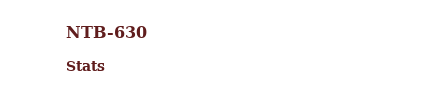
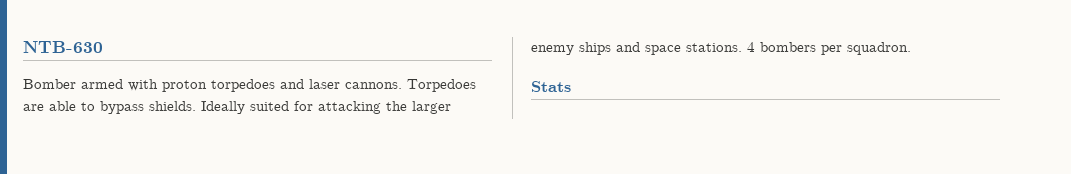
(147, 32) none -> [23,79,476,92] [23,101,451,114] [531,42,911,55] // Bomber armed with proton torpedoes and laser cannons. Torpedoes are able to bypass shields. Ideally suited for attacking the larger enemy ships and space stations. 4 bombers per squadron.

